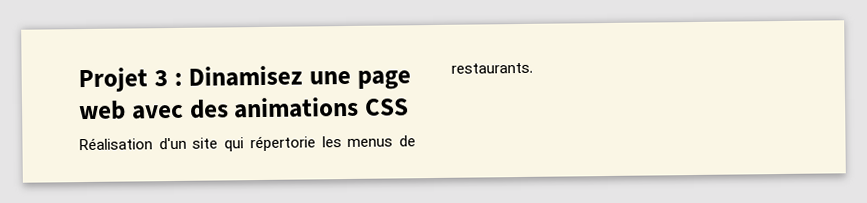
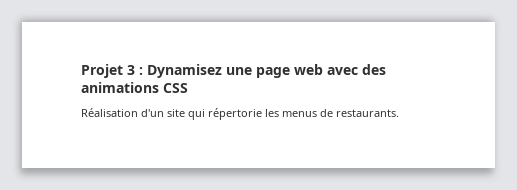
[188,65,304,87] Dinamisez -> [147,64,222,78] Dynamisez

